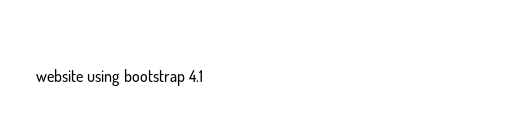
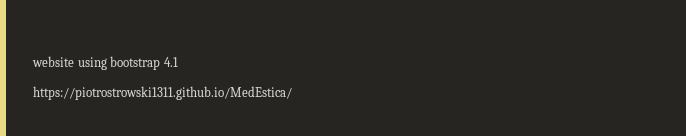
(203, 76) none -> [33,86,292,100] // https://piotrostrowski1311.github.io/MedEstica/

